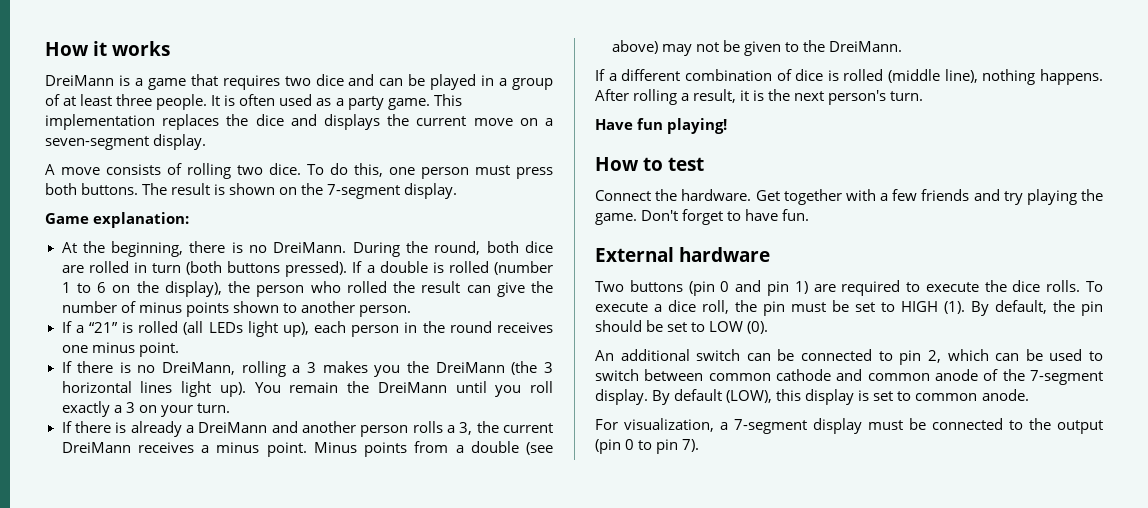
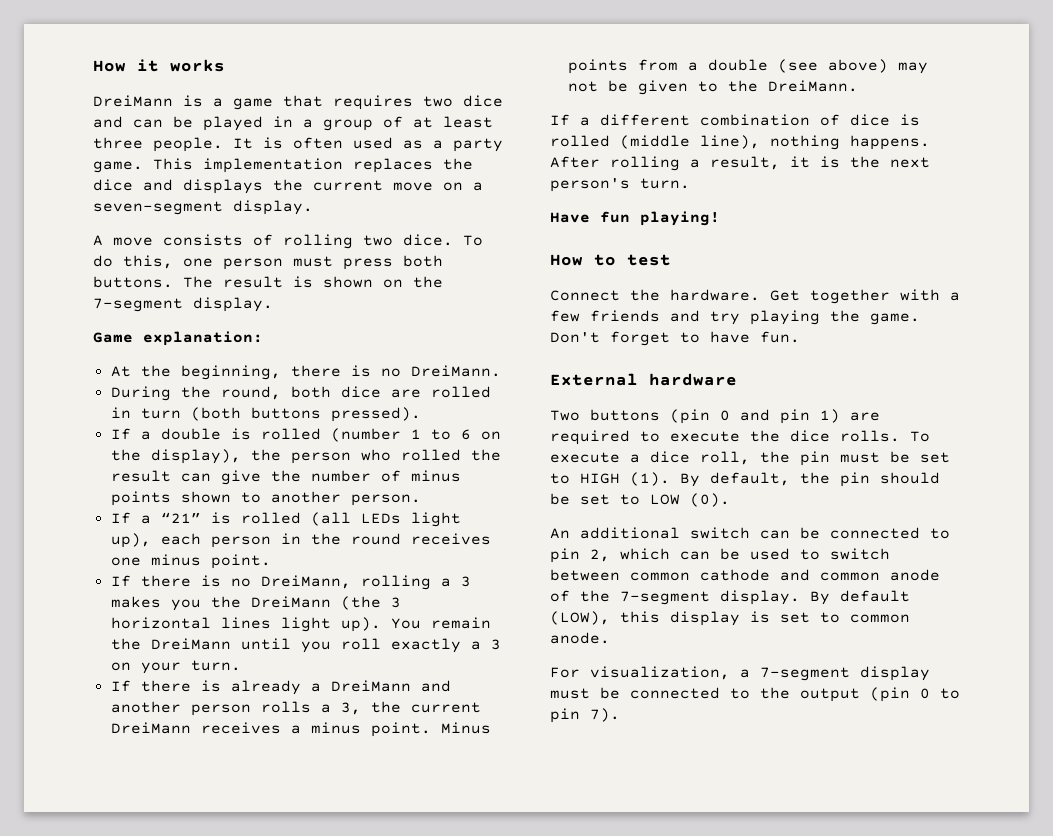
(347, 247) none -> (501, 371) //
(348, 269) none -> (421, 414) //

